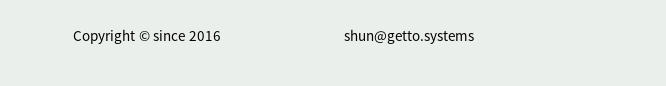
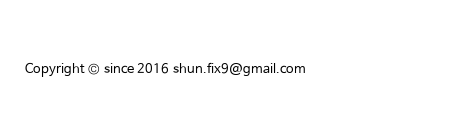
[344,29,474,44] shun@getto.systems -> [172,62,306,77] shun.fix9@gmail.com

